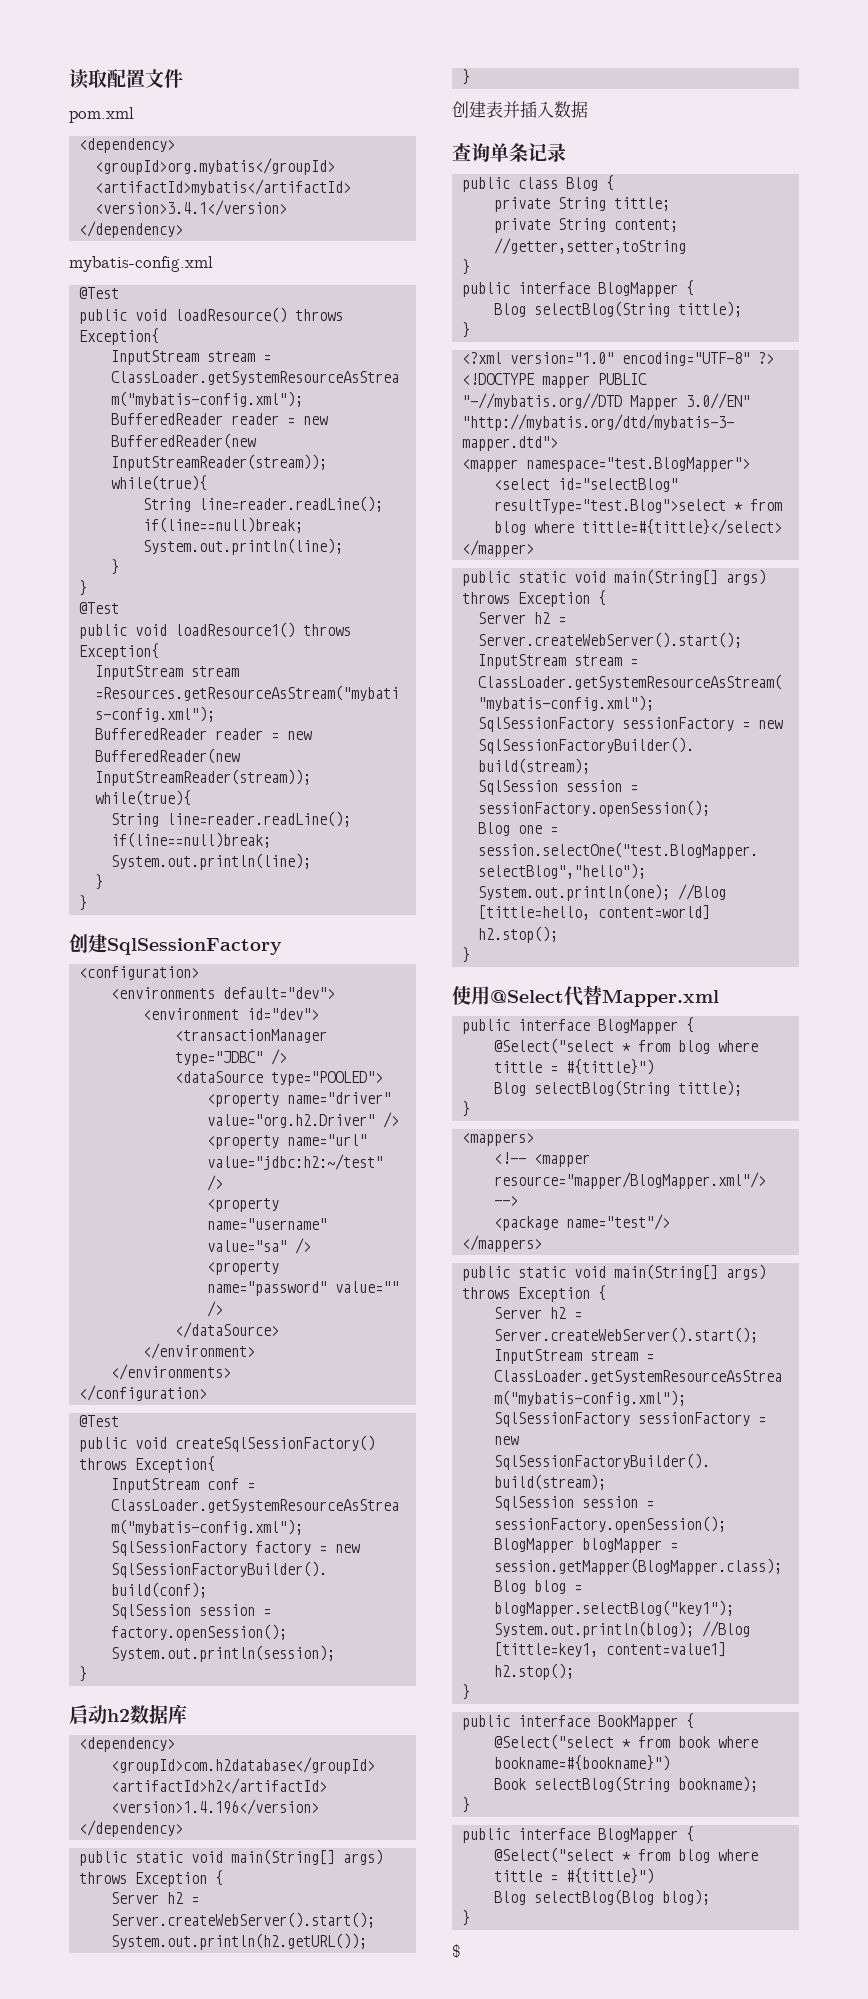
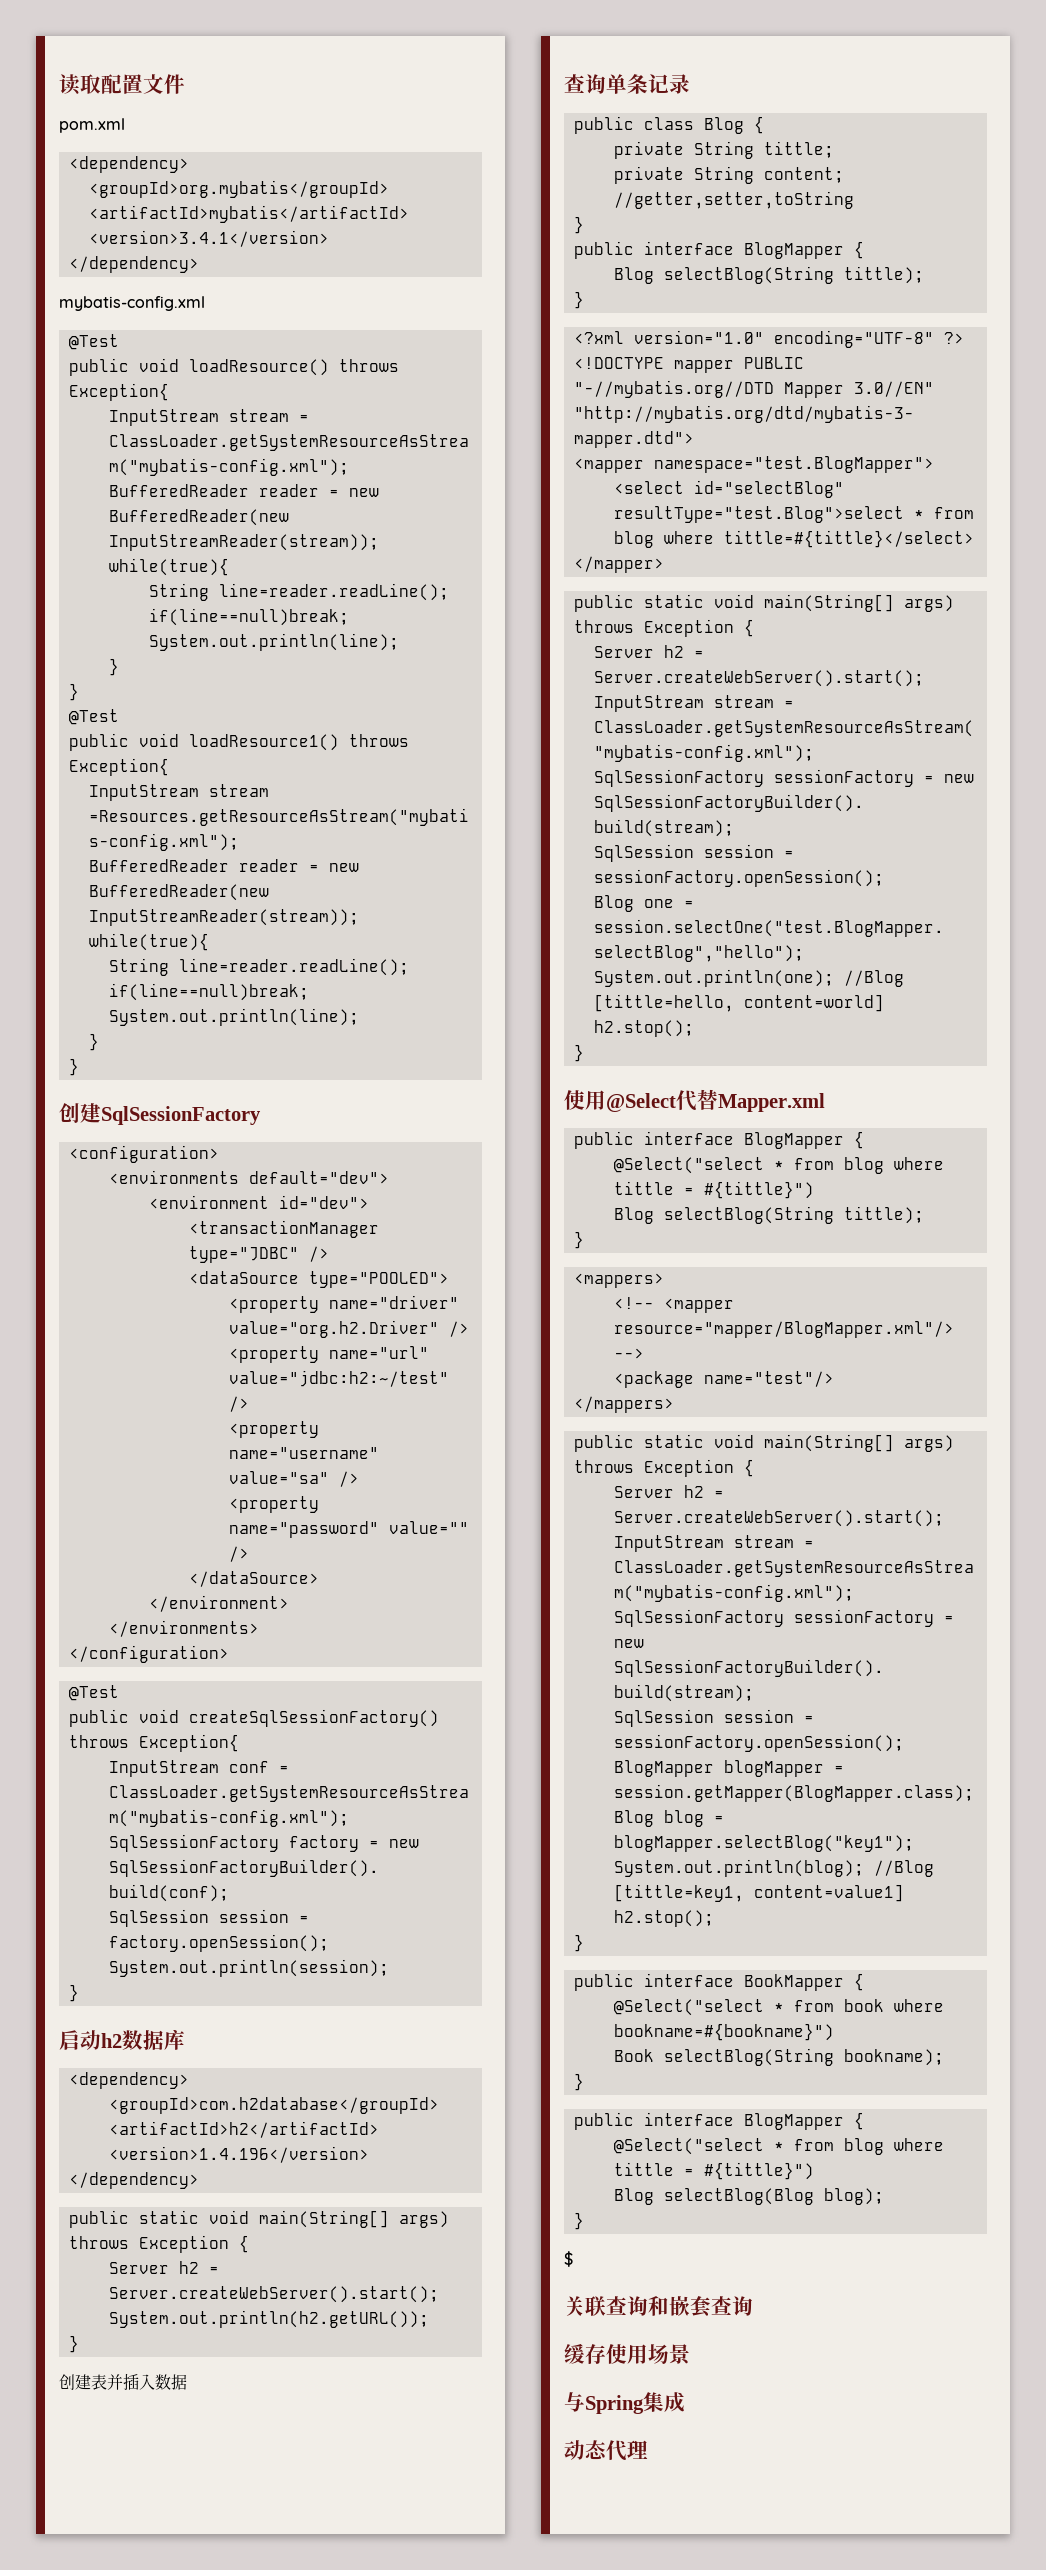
(461, 1951) none -> [564,2296,753,2317] [564,2344,690,2365] [564,2392,685,2414] [564,2440,648,2461] // 关联查询和嵌套查询 // 缓存使用场景 // 与Spring集成 // 动态代理

